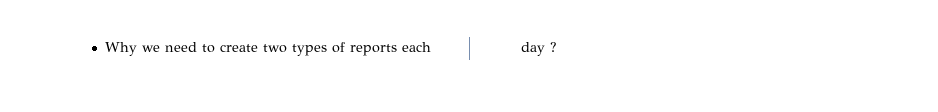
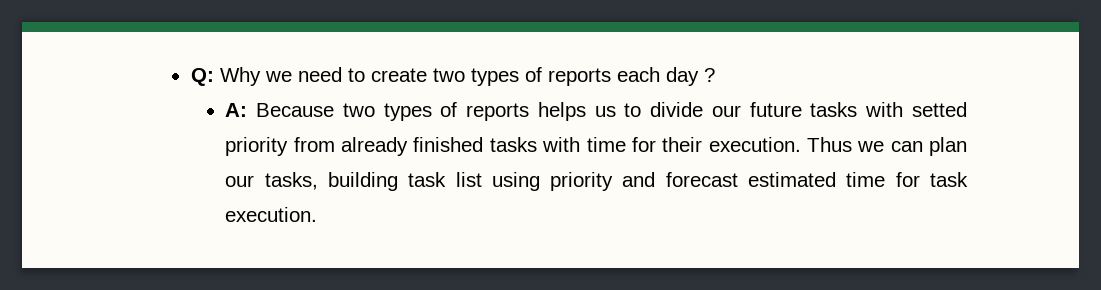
(104, 49) none -> [190,68,214,86] Q:
(557, 47) none -> [225,102,968,121] [225,137,967,156] [225,172,969,191] [225,207,318,222] // A: Because two types of reports helps us to divide our future tasks with setted priority from already finished tasks with time for their execution. Thus we can plan our tasks, building task list using priority and forecast estimated time for task execution.

